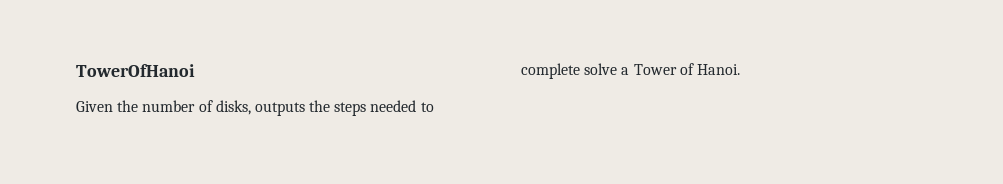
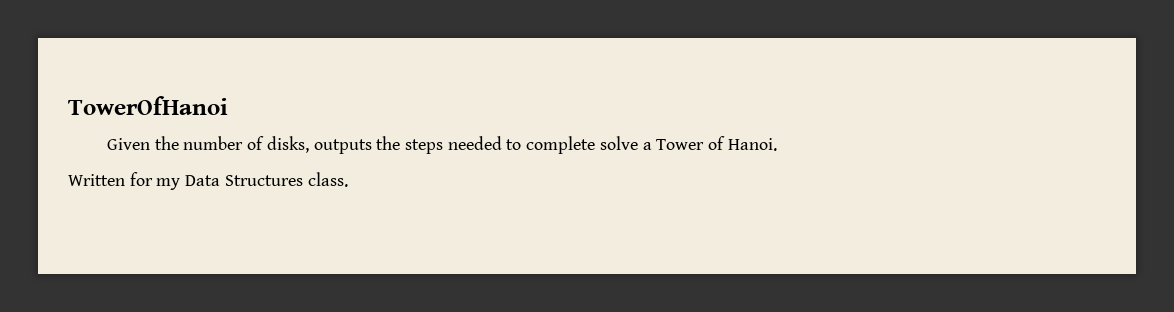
(740, 69) none -> [68,172,348,190] // Written for my Data Structures class.

